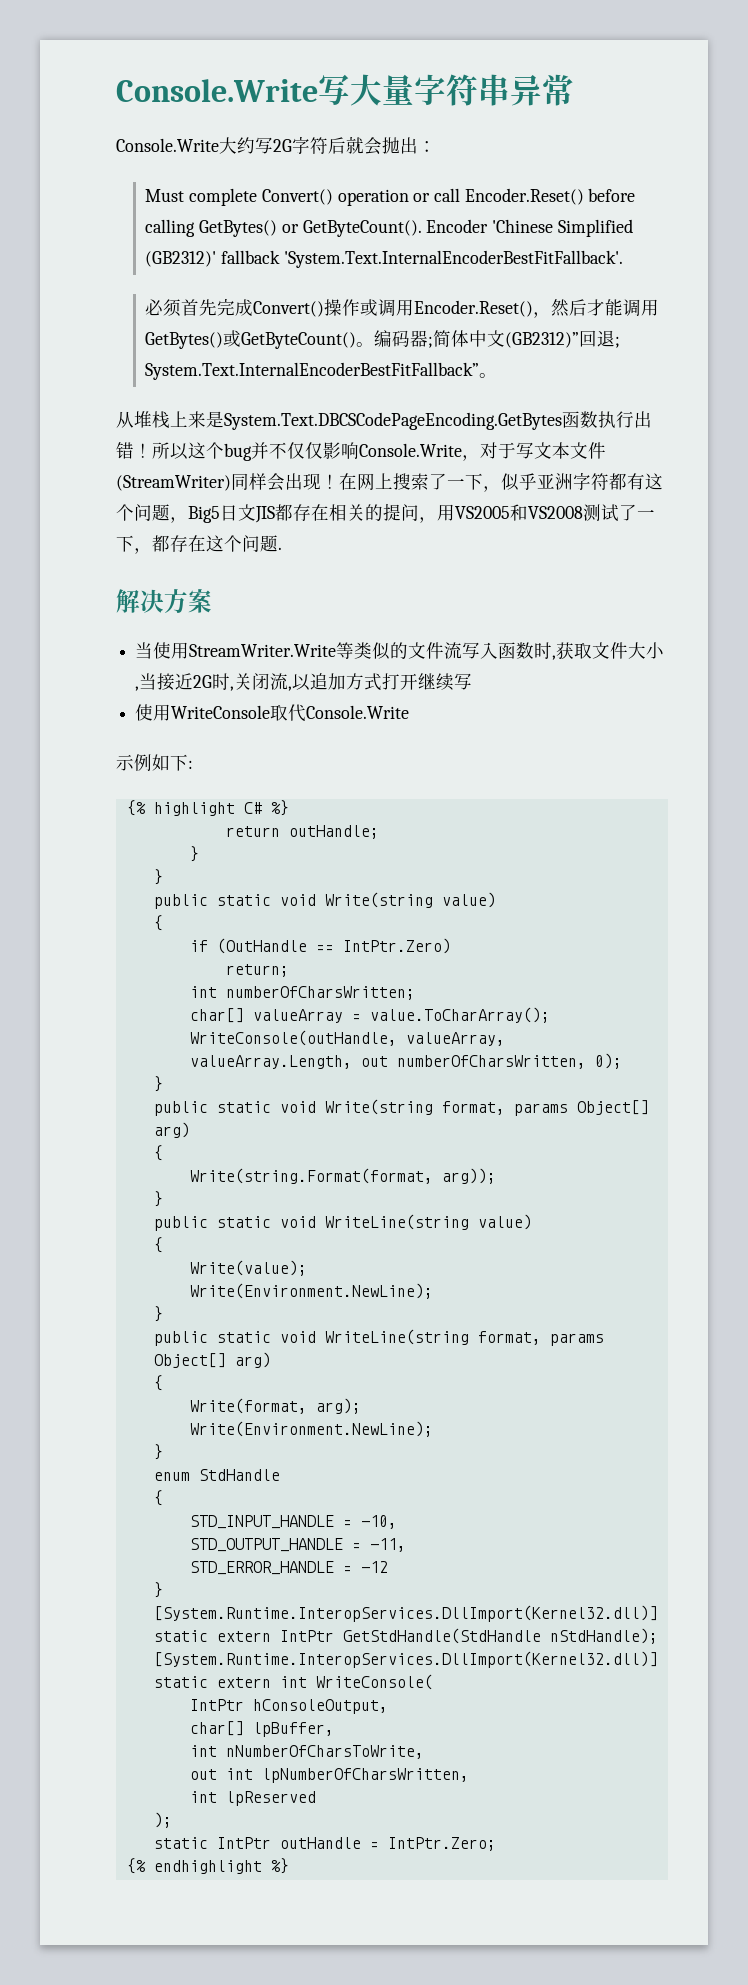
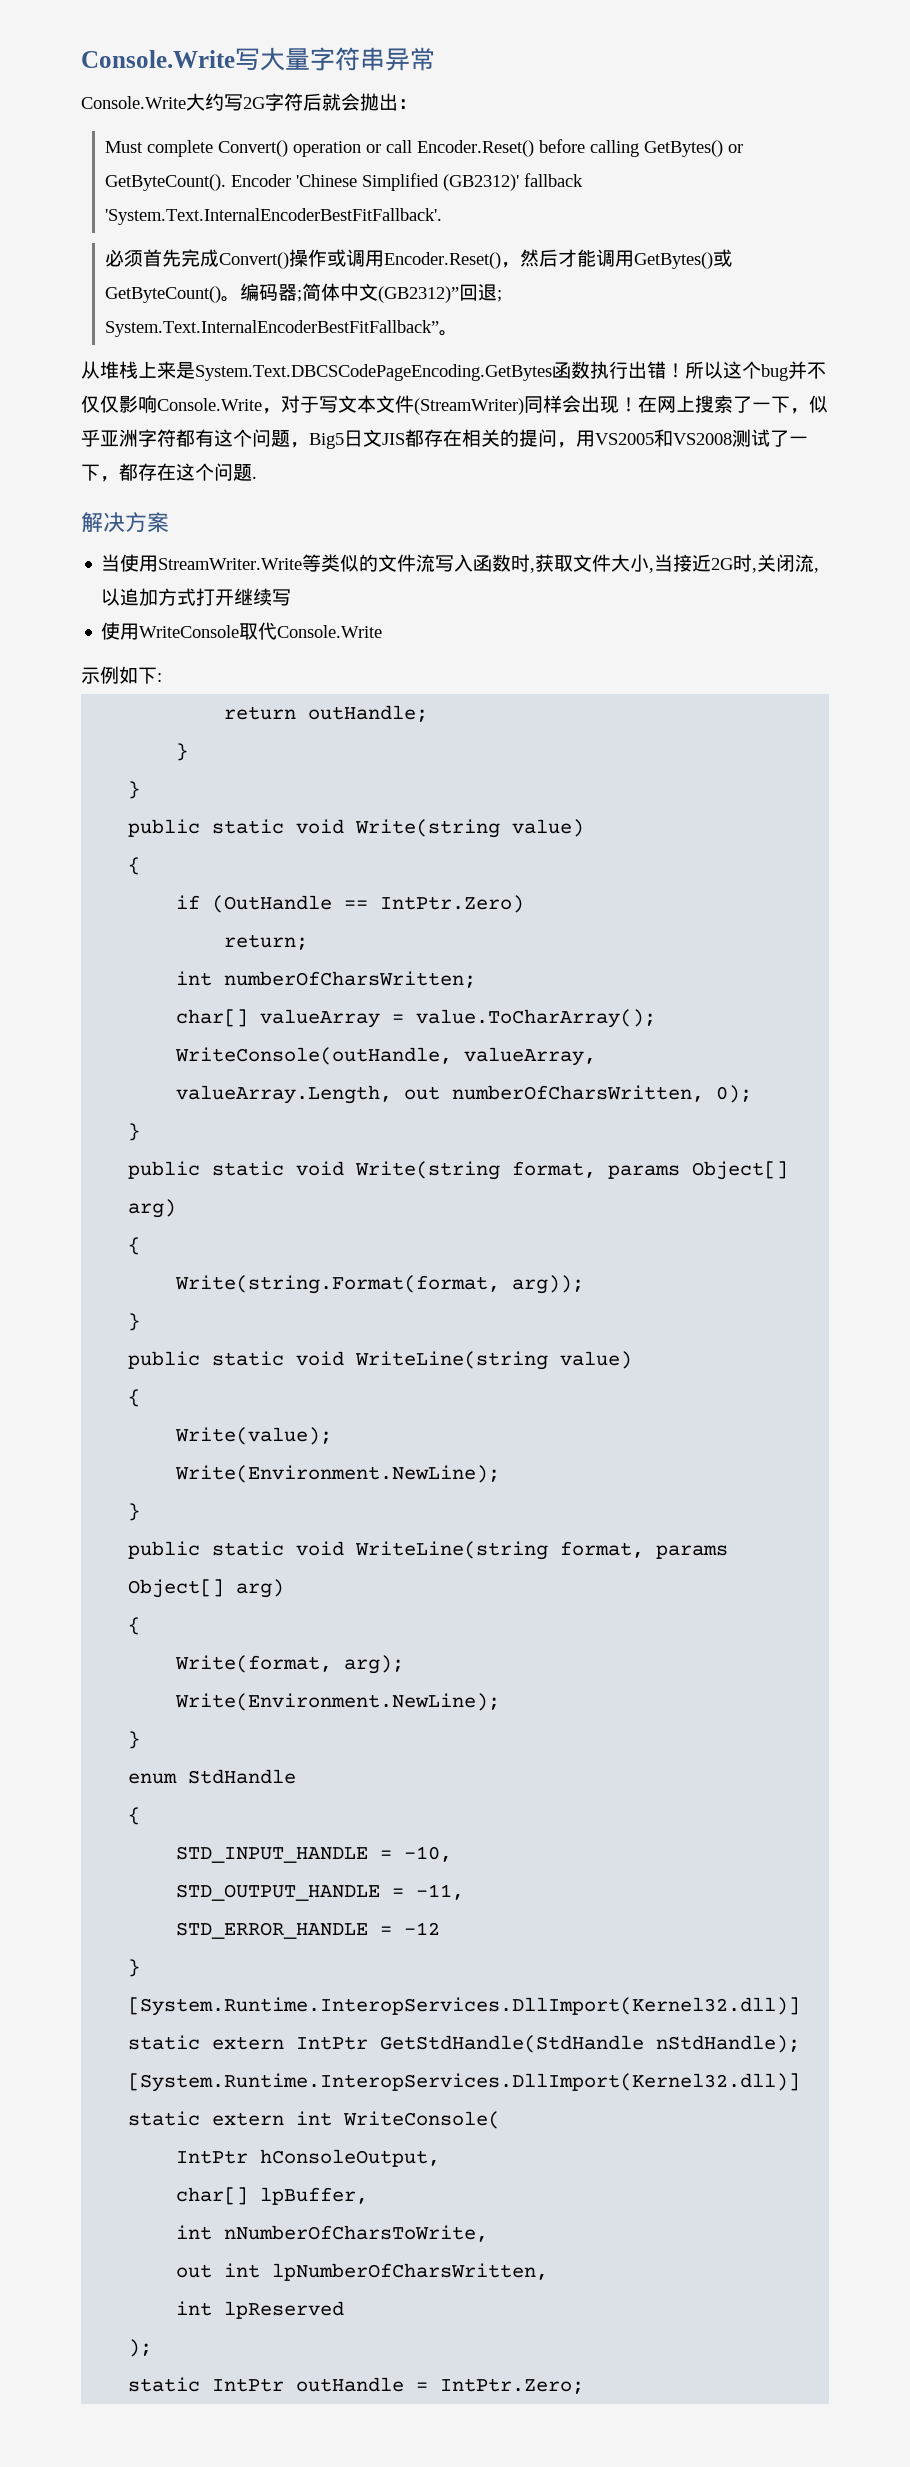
[126,800,289,816] // {% highlight C# %} -> (162, 677) none
[126,1858,289,1874] // {% endhighlight %} -> (585, 2386) none

